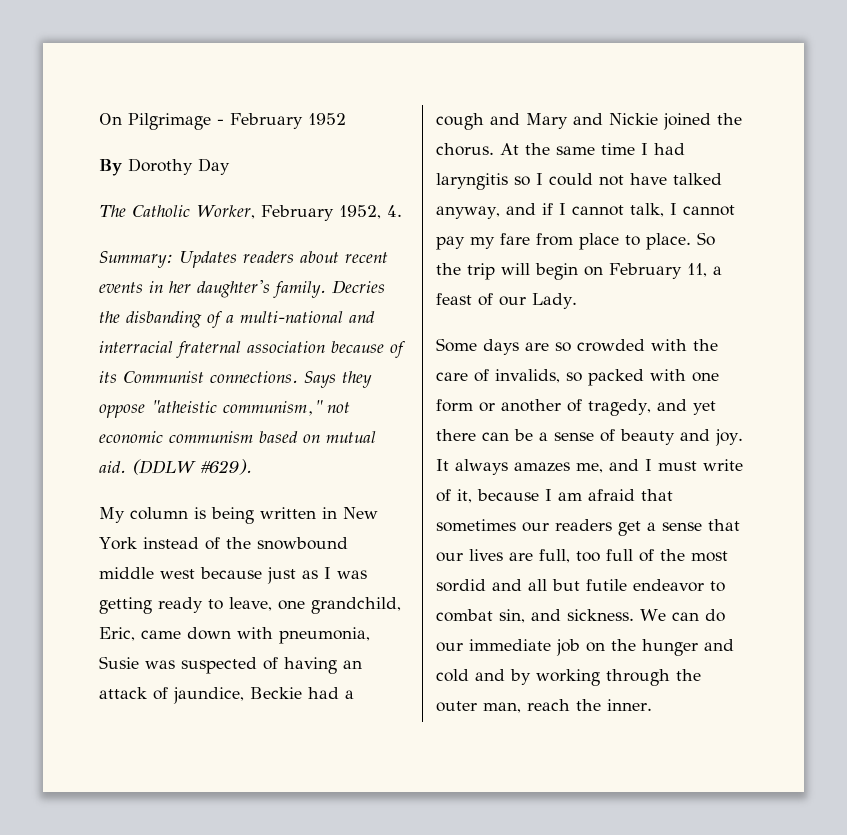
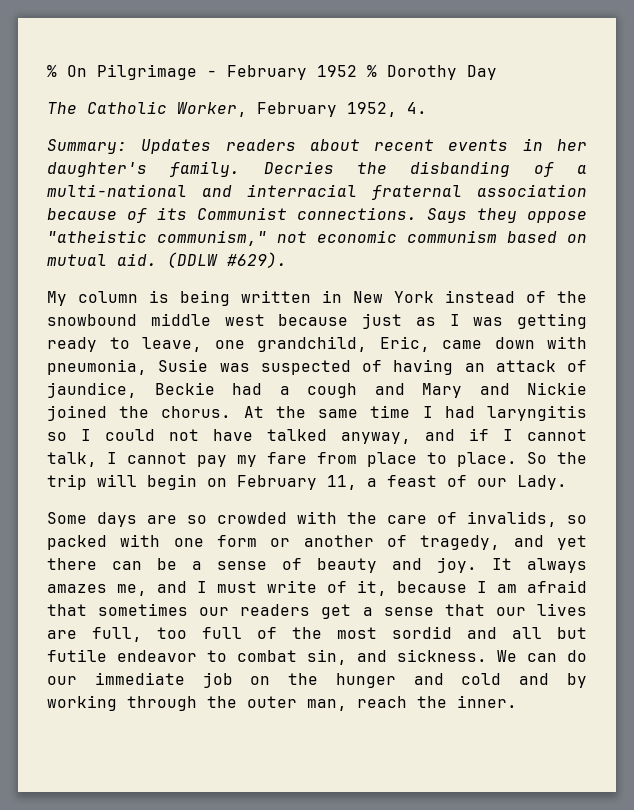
(99, 119) none -> [47,65,57,77] %
[99,159,122,176] // By -> [367,65,377,77] %

